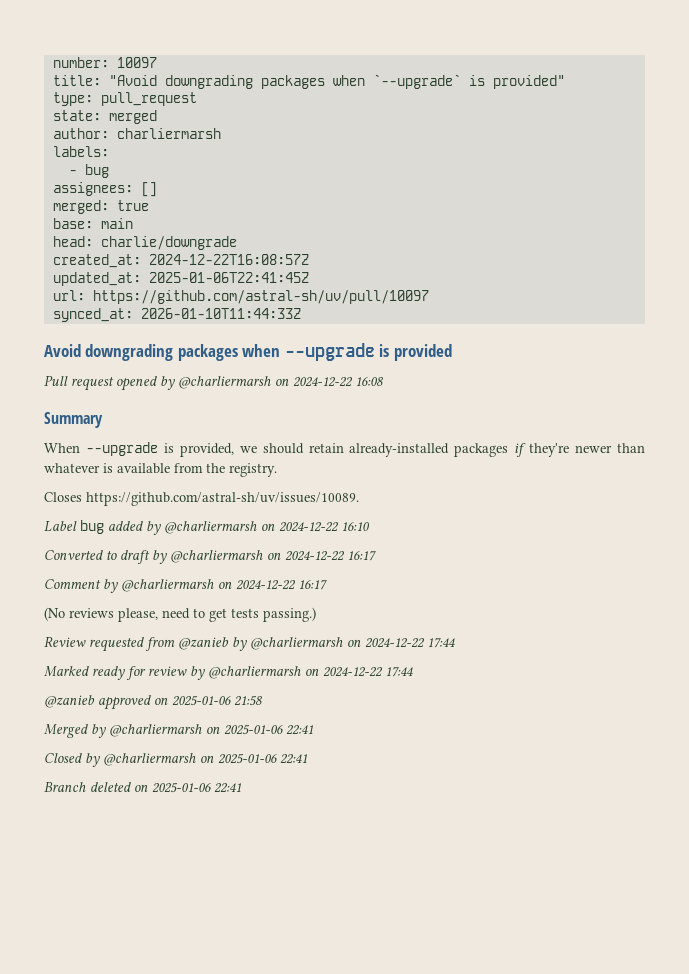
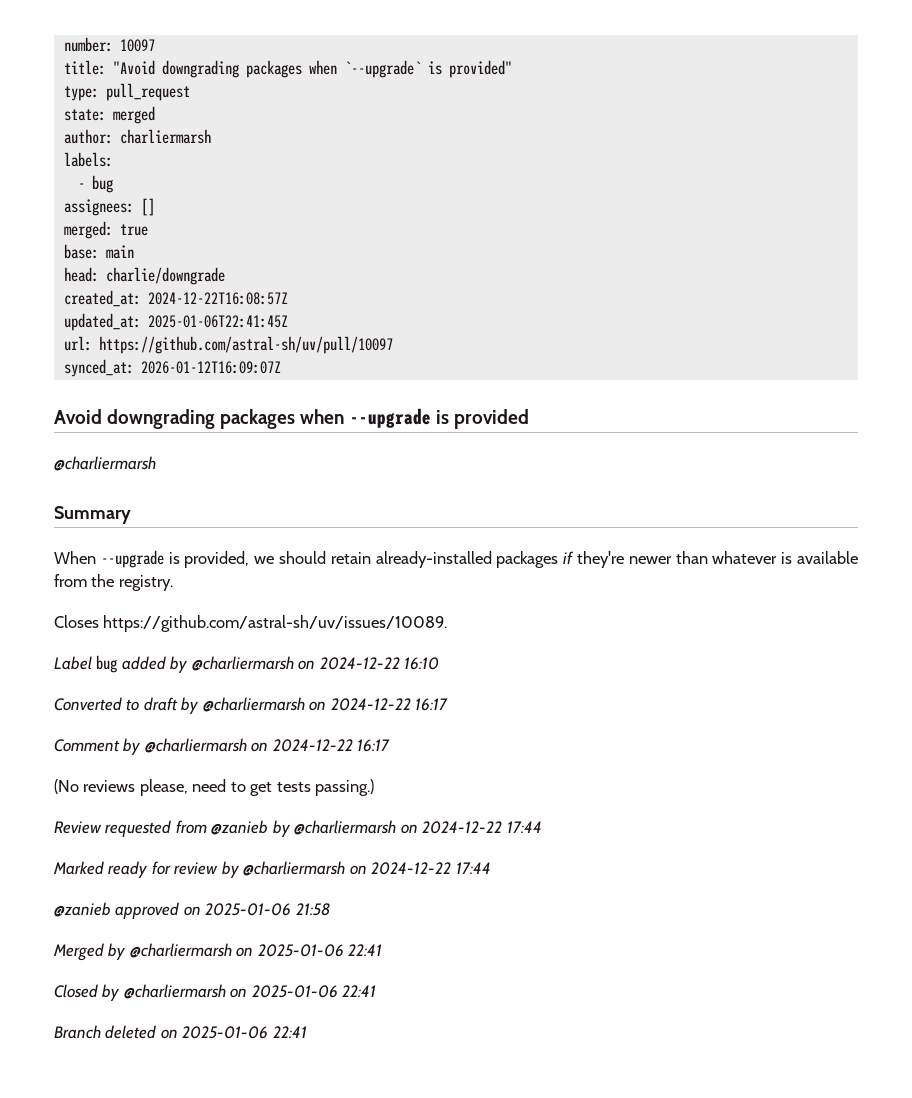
[140,308,301,319] 2026-01-10T11:44:33Z -> [140,361,281,374] 2026-01-12T16:09:07Z
[44,375,384,391] Pull request opened by @charliermarsh on 2024-12-22 16:08 -> [54,456,156,471] @charliermarsh

